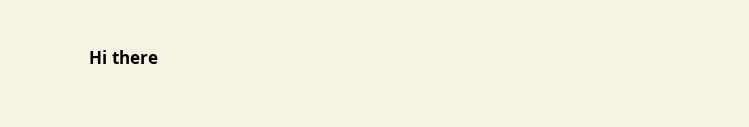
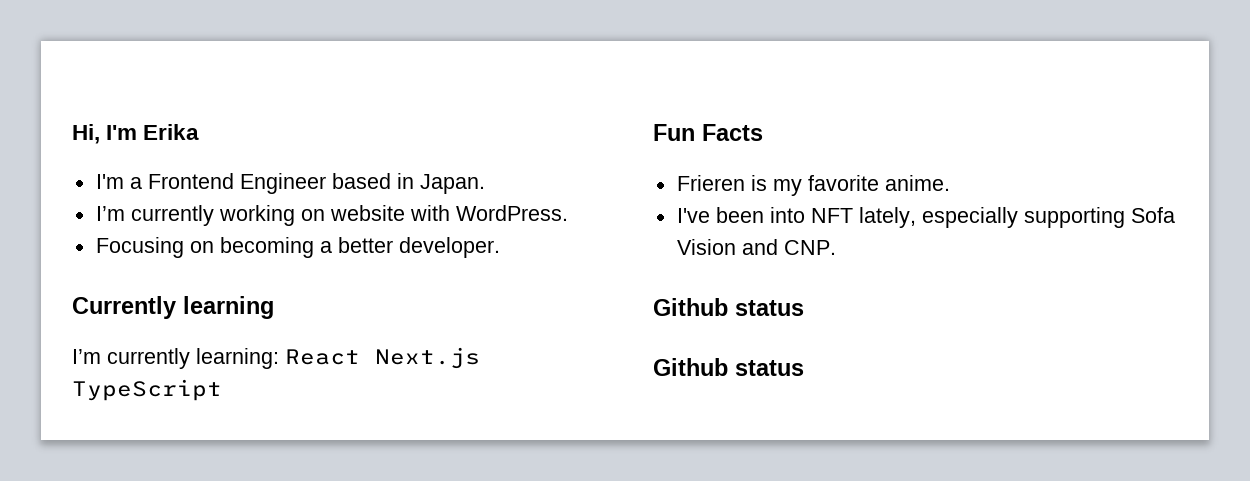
[89,50,158,64] Hi there -> [72,124,200,144] [95,173,485,194] [95,205,568,226] [95,237,500,258] [72,296,274,319] [72,347,480,369] [72,379,222,401] [653,124,763,141] [676,175,950,196] [676,207,1175,228] [676,239,836,255] [653,298,804,316] [653,358,804,376] Hi, I'm Erika // I'm a Frontend Engineer based in Japan. // I’m currently working on website with WordPress. // Focusing on becoming a better developer. // Currently learning // I’m currently learning: React Next.js TypeScript // Fun Facts // Frieren is my favorite anime. // I've been into NFT lately, especially supporting Sofa Vision and CNP. // Github status // Github status

